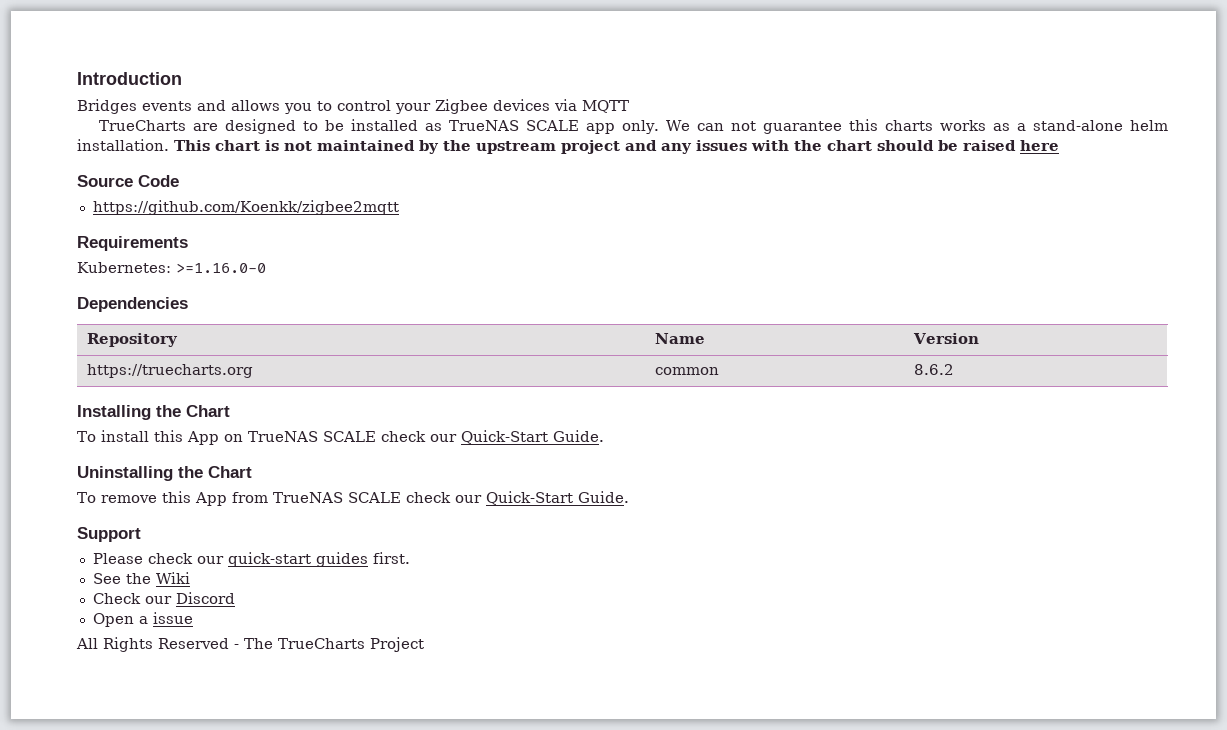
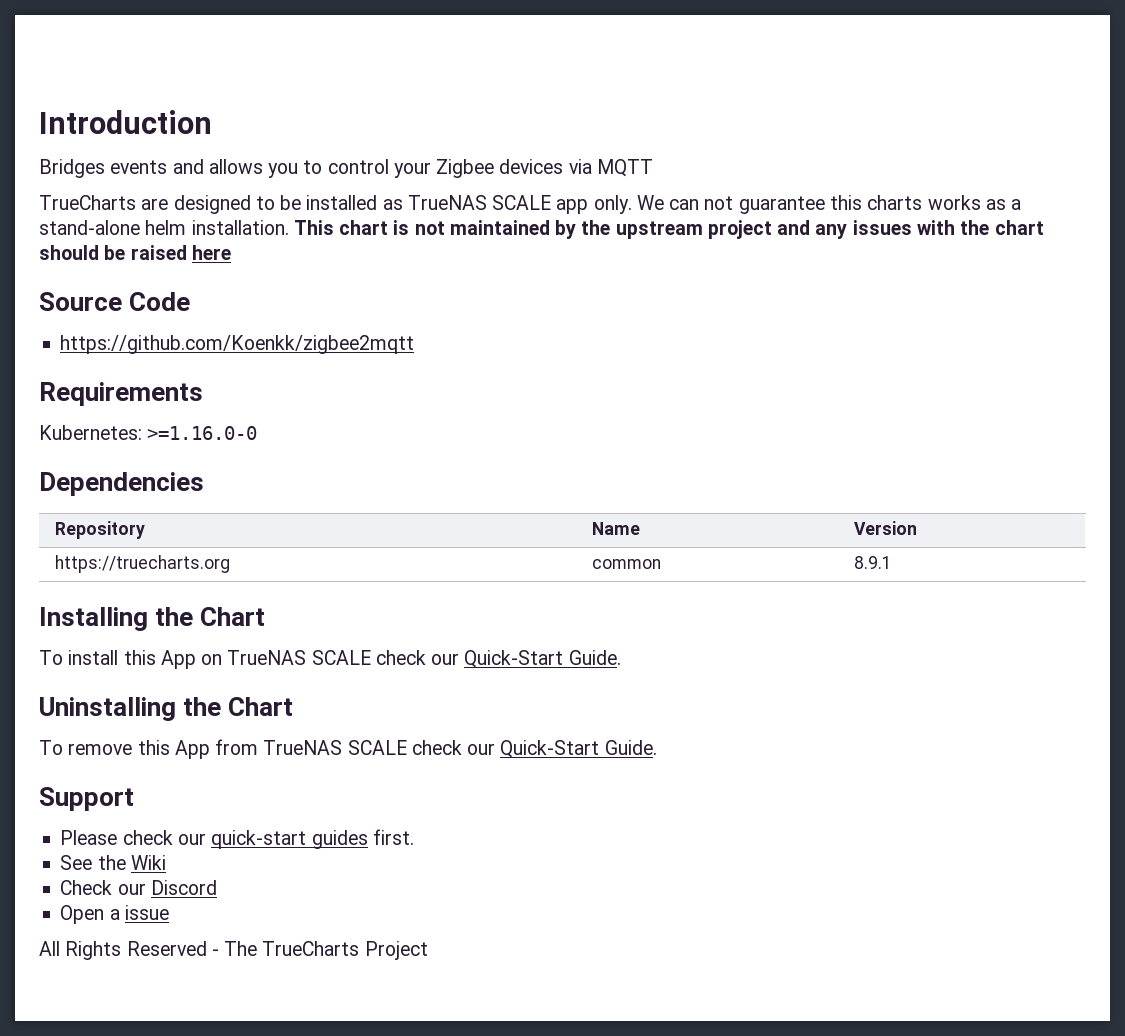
[914,364,955,375] 8.6.2 -> [853,556,892,569] 8.9.1

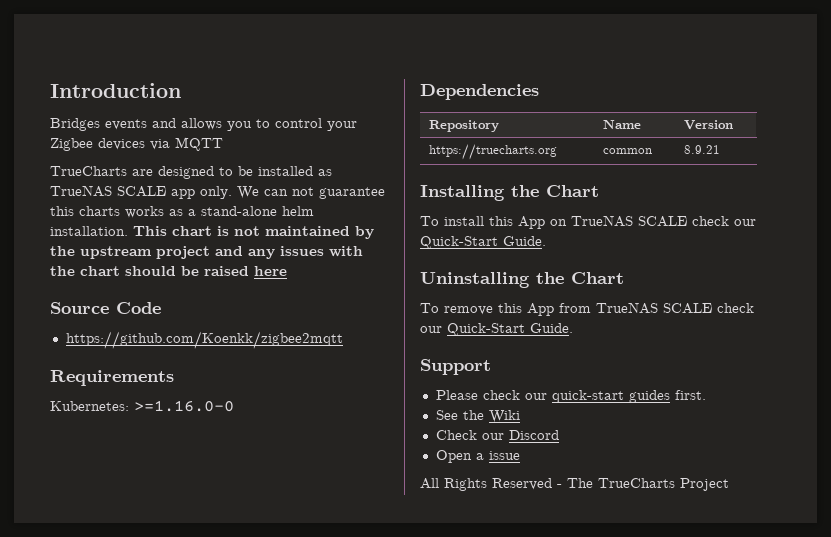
[853,556,892,569] 8.9.1 -> [683,145,720,154] 8.9.21

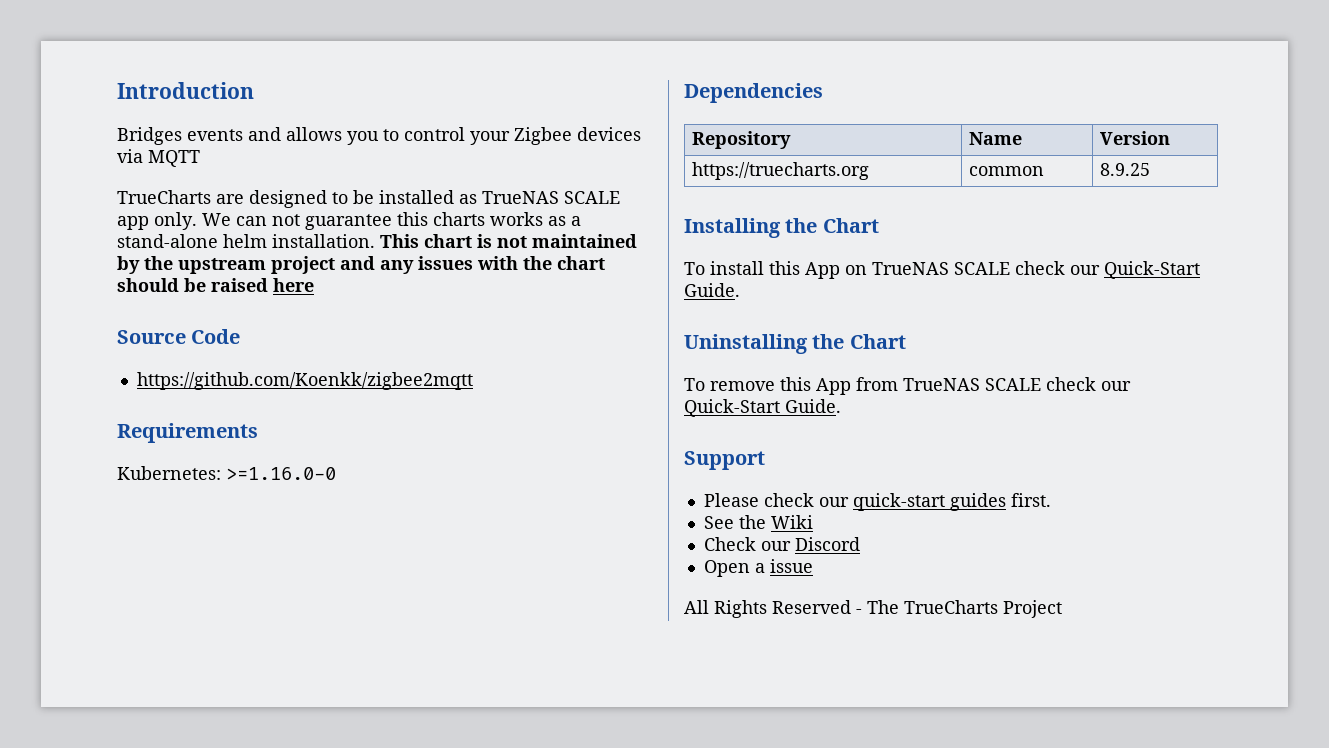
[683,145,720,154] 8.9.21 -> [1099,163,1150,176] 8.9.25

